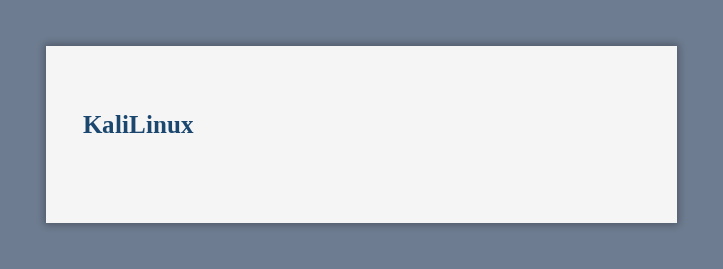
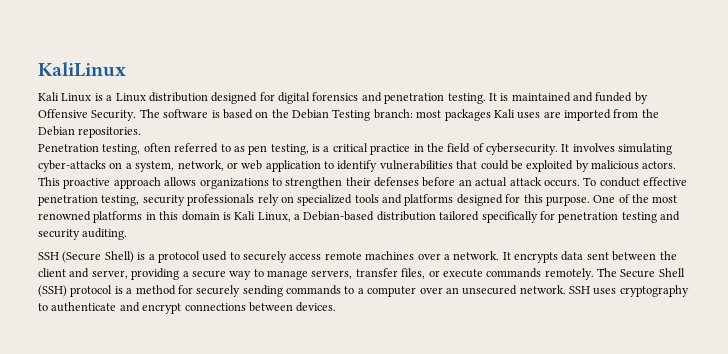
(194, 124) none -> [38,92,648,104] [38,109,659,121] [38,126,142,138] [38,143,673,155] [38,160,677,172] [38,177,687,189] [38,194,678,206] [38,211,680,223] [38,228,128,240] [38,251,677,263] [38,268,685,280] [38,285,689,297] [38,302,337,314] // Kali Linux is a Linux distribution designed for digital forensics and penetration testing. It is maintained and funded by Offensive Security. The software is based on the Debian Testing branch: most packages Kali uses are imported from the Debian repositories. // Penetration testing, often referred to as pen testing, is a critical practice in the field of cybersecurity. It involves simulating cyber-attacks on a system, network, or web application to identify vulnerabilities that could be exploited by malicious actors. This proactive approach allows organizations to strengthen their defenses before an actual attack occurs. To conduct effective penetration testing, security professionals rely on specialized tools and platforms designed for this purpose. One of the most renowned platforms in this domain is Kali Linux, a Debian-based distribution tailored specifically for penetration testing and security auditing. // SSH (Secure Shell) is a protocol used to securely access remote machines over a network. It encrypts data sent between the client and server, providing a secure way to manage servers, transfer files, or execute commands remotely. The Secure Shell (SSH) protocol is a method for securely sending commands to a computer over an unsecured network. SSH uses cryptography to authenticate and encrypt connections between devices.

